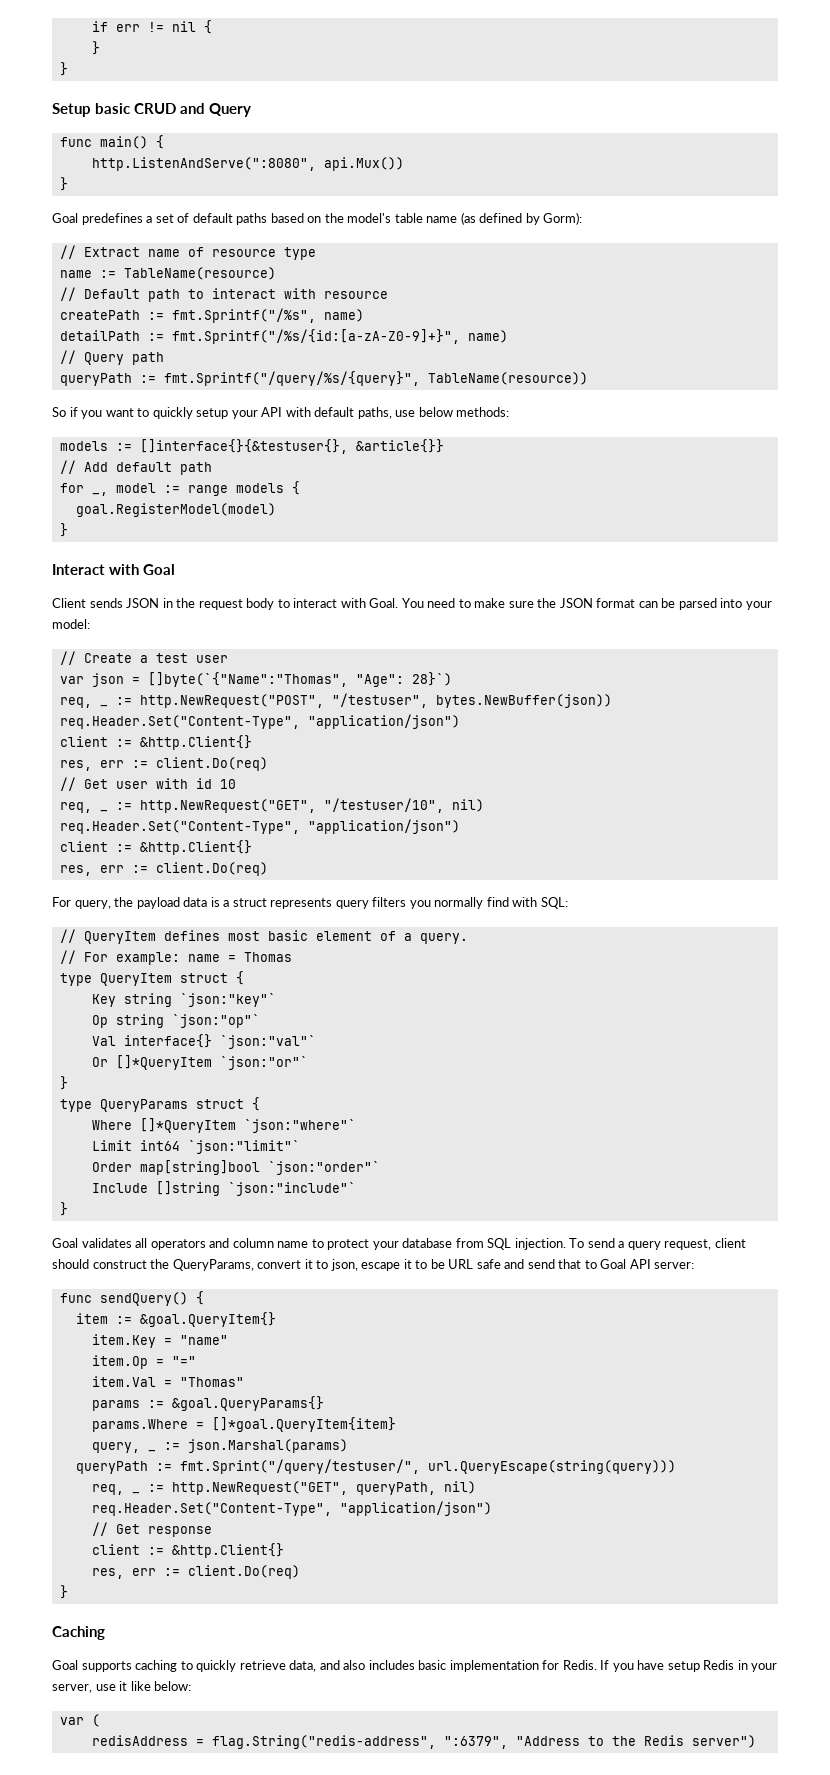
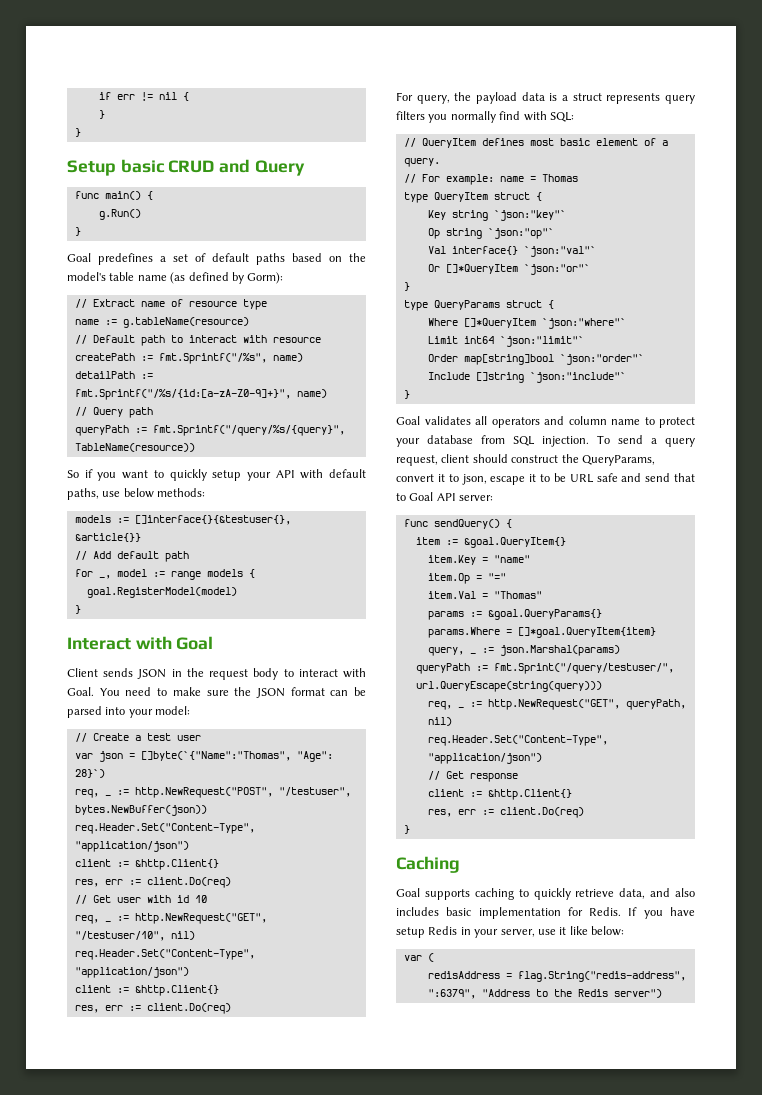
[91,157,404,171] http.ListenAndServe(":8080", api.Mux()) -> [98,209,141,220] g.Run()
[123,267,276,280] TableName(resource) -> [122,317,249,328] g.tableName(resource)

